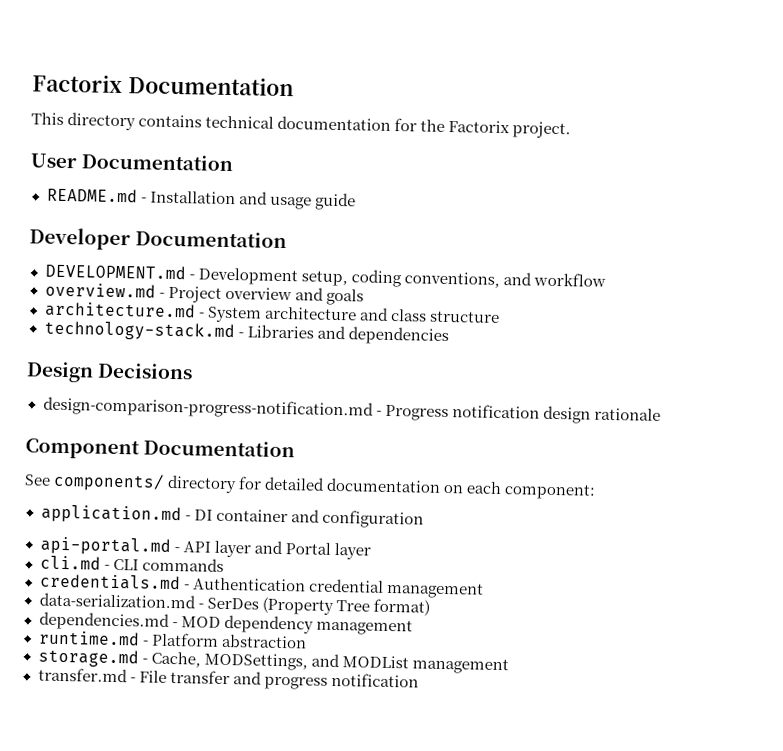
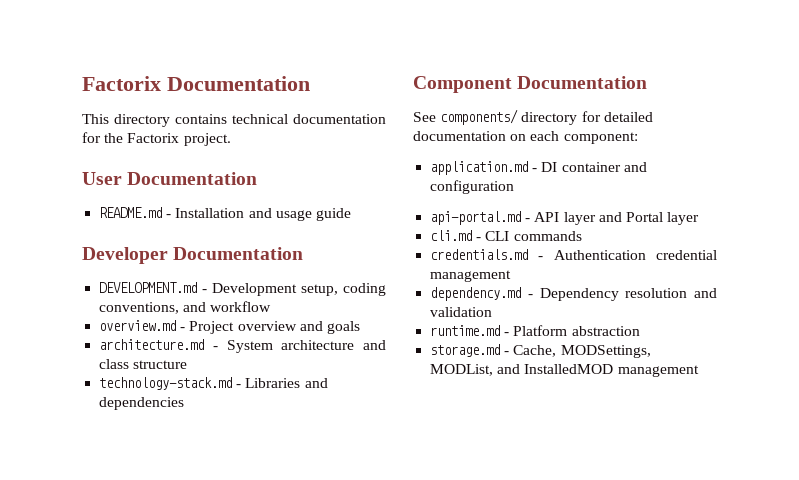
[26,361,194,383] [42,396,661,424] // Design Decisions // design-comparison-progress-notification.md - Progress notification design rationale -> (185, 403) none
[38,592,430,616] [38,611,413,636] data-serialization.md - SerDes (Property Tree format) // dependencies.md - MOD dependency management -> [430,287,717,301] [430,307,493,317] dependency.md - Dependency resolution and validation
[310,653,509,675] [37,667,419,690] and MODList management // transfer.md - File transfer and progress notification -> [430,364,699,377] MODList, and InstalledMOD management

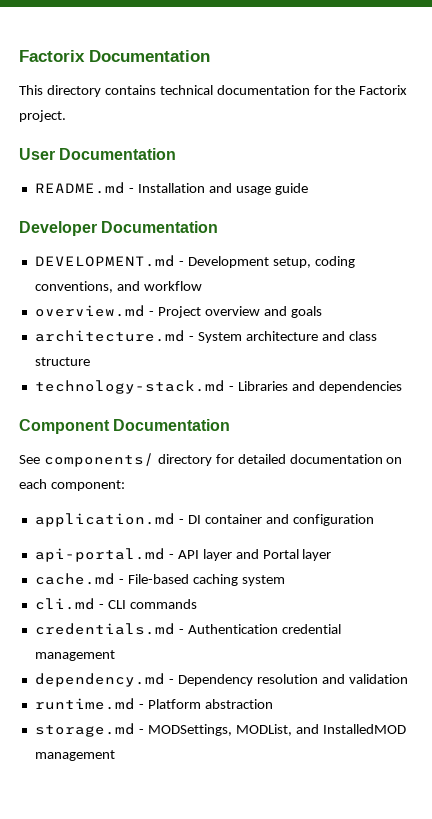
(700, 218) none -> [34,573,285,586] // cache.md - File-based caching system
[513,345,557,357] Cache, -> (144, 731) none

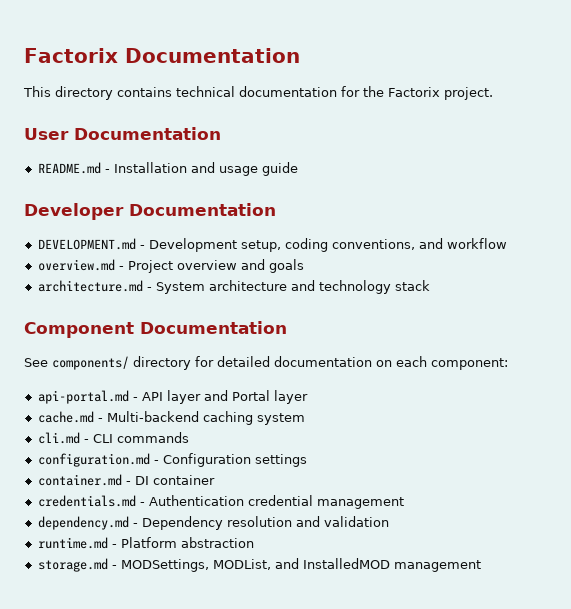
[348,331,377,341] [34,357,90,366] [34,380,402,394] class structure // technology-stack.md - Libraries and dependencies -> [318,280,430,294] technology stack
[34,513,374,527] // application.md - DI container and configuration -> (508, 364) none
[127,574,189,584] File-based -> [106,411,199,422] Multi-backend
(197, 604) none -> [37,453,307,467] [37,474,215,486] // configuration.md - Configuration settings // container.md - DI container

